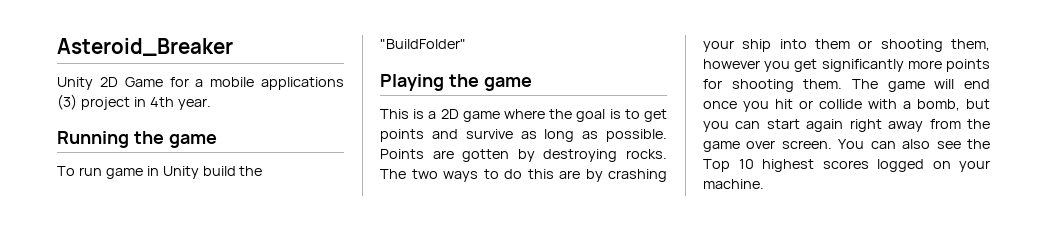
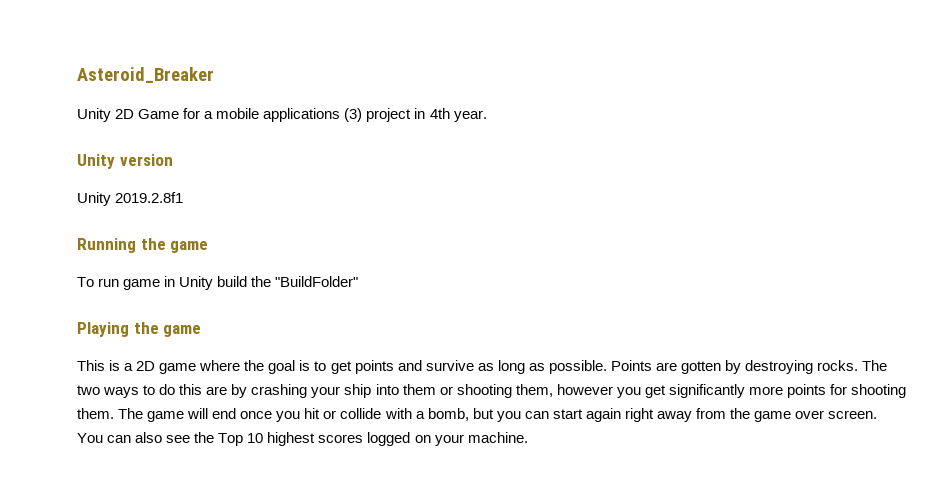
(211, 104) none -> [77,154,173,169] [77,192,184,206] // Unity version // Unity 2019.2.8f1

